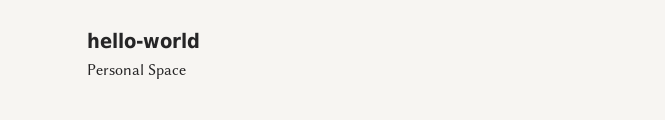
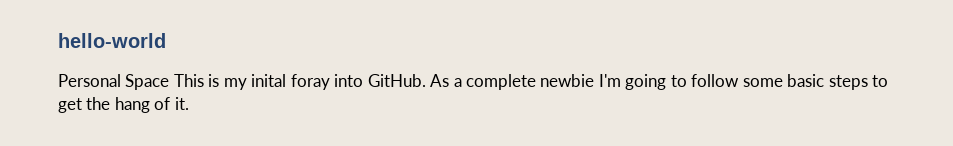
(187, 71) none -> [173,74,889,90] [58,97,189,113] This is my inital foray into GitHub. As a complete newbie I'm going to follow some basic steps to get the hang of it.

